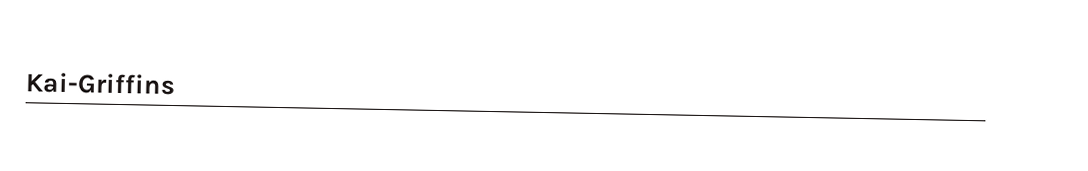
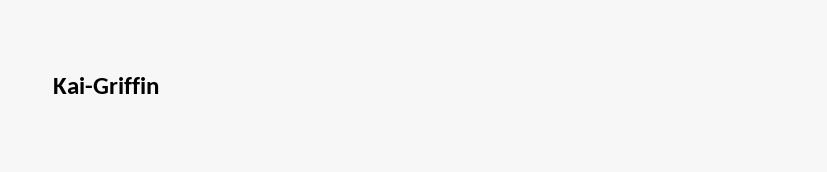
[25,72,176,96] Kai-Griffins -> [53,77,159,94] Kai-Griffin

